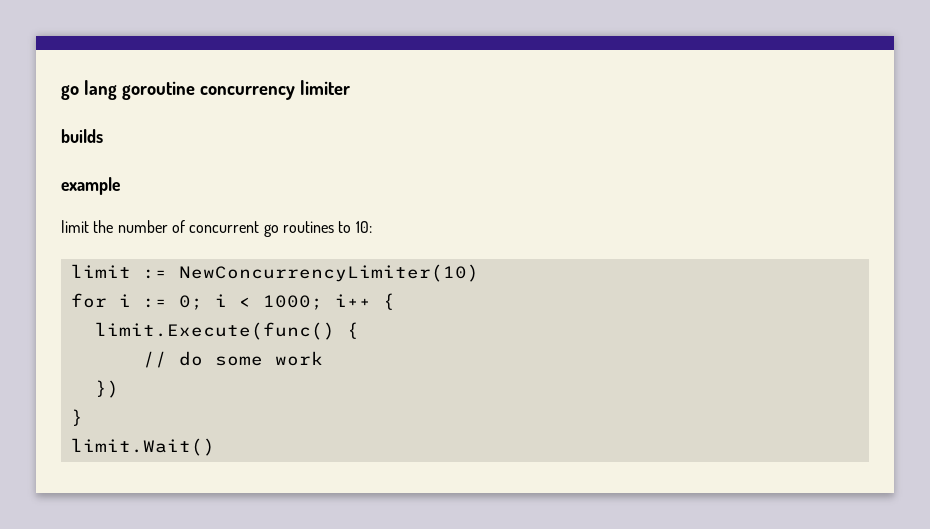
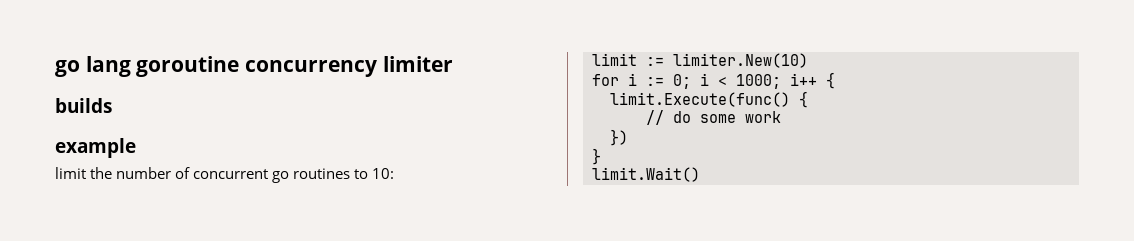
[178,264,479,282] NewConcurrencyLimiter(10) -> [673,53,808,68] limiter.New(10)

